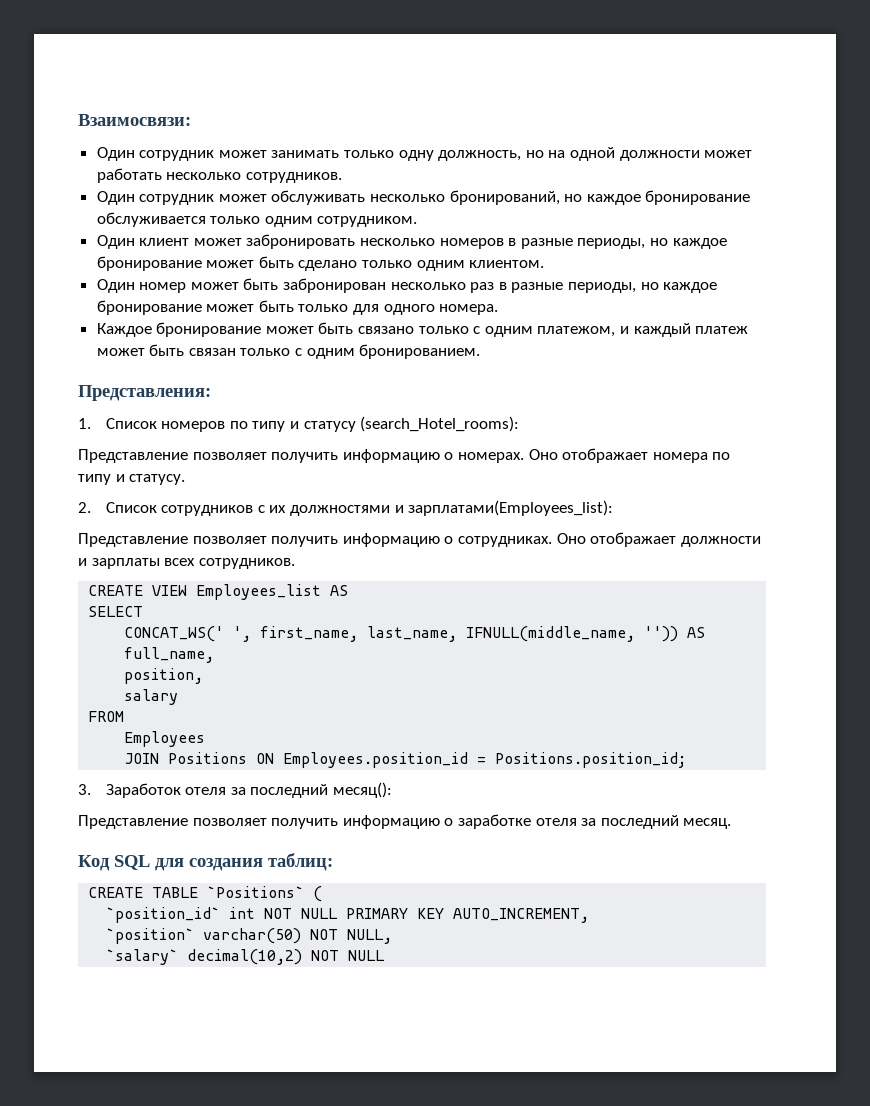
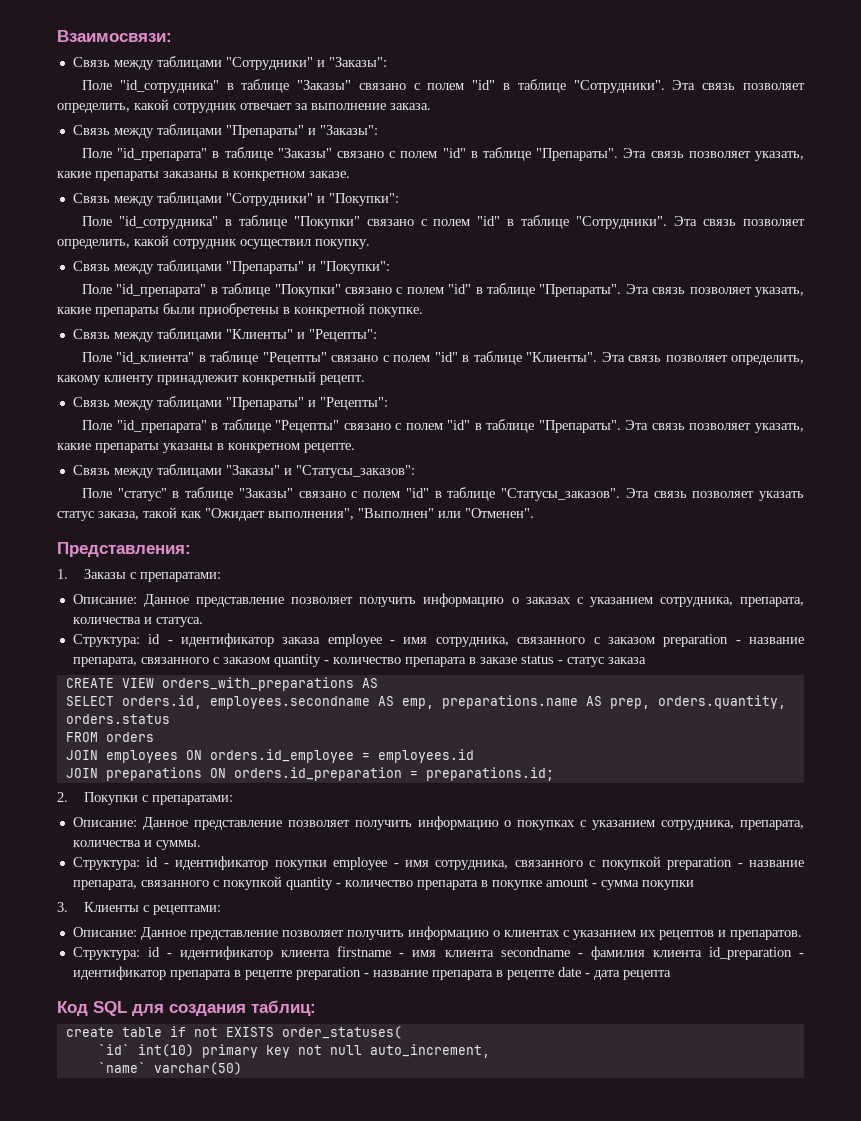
[96,147,753,161] [96,168,342,183] [96,190,751,205] [96,212,418,227] [96,234,727,249] [96,256,545,271] [96,278,718,293] [96,300,499,315] [96,322,749,337] [96,344,481,359] [78,385,211,401] [78,416,520,432] [78,448,731,463] [78,474,186,485] [78,500,614,516] [78,532,761,547] [78,558,295,569] [88,584,349,600] [88,606,144,617] [124,626,706,642] [124,647,215,663] [124,668,204,684] [124,689,179,705] [88,711,125,722] [124,731,206,747] [124,752,687,768] [78,782,392,798] [78,814,732,829] Один сотрудник может занимать только одну должность, но на одной должности может работать несколько сотрудников. // Один сотрудник может обслуживать несколько бронирований, но каждое бронирование обслуживается только одним сотрудником. // Один клиент может забронировать несколько номеров в разные периоды, но каждое бронирование может быть сделано только одним клиентом. // Один номер может быть забронирован несколько раз в разные периоды, но каждое бронирование может быть только для одного номера. // Каждое бронирование может быть связано только с одним платежом, и каждый платеж может быть связан только с одним бронированием. // Представления: // 1. Список номеров по типу и статусу (search_Hotel_rooms): // Представление позволяет получить информацию о номерах. Оно отображает номера по типу и статусу. // 2. Список сотрудников с их должностями и зарплатами(Employees_list): // Представление позволяет получить информацию о сотрудниках. Оно отображает должности и зарплаты всех сотрудников. // CREATE VIEW Employees_list AS // SELECT // CONCAT_WS(' ', first_name, last_name, IFNULL(middle_name, '')) AS full_name, // position, // salary // FROM // Employees // JOIN Positions ON Employees.position_id = Positions.position_id; // 3. Заработок отеля за последний месяц(): // Представление позволяет получить информацию о заработке отеля за последний месяц. -> [72,56,387,70] [81,79,805,93] [57,99,431,113] [72,124,378,138] [81,147,804,161] [57,171,350,181] [72,192,399,206] [81,215,805,229] [57,235,370,249] [72,260,390,274] [81,283,804,297] [57,303,423,317] [72,328,377,342] [81,351,804,365] [57,371,365,385] [72,396,388,410] [81,419,804,433] [57,443,355,453] [72,464,415,478] [81,487,805,501] [57,507,534,521] [57,542,191,557] [57,569,221,582] [72,593,804,607] [72,617,203,627] [72,633,804,647] [72,654,646,667] [65,677,378,691] [65,695,786,709] [65,714,170,724] [65,732,154,742] [65,749,474,763] [65,767,554,781] [57,792,233,805] [72,816,804,830] [72,840,201,850] [72,856,804,870] [72,876,694,890] [57,902,221,915] [72,926,802,940] [72,946,805,960] [72,966,671,980] Связь между таблицами "Сотрудники" и "Заказы": // Поле "id_сотрудника" в таблице "Заказы" связано с полем "id" в таблице "Сотрудники". Эта связь позволяет определить, какой сотрудник отвечает за выполнение заказа. // Связь между таблицами "Препараты" и "Заказы": // Поле "id_препарата" в таблице "Заказы" связано с полем "id" в таблице "Препараты". Эта связь позволяет указать, какие препараты заказаны в конкретном заказе. // Связь между таблицами "Сотрудники" и "Покупки": // Поле "id_сотрудника" в таблице "Покупки" связано с полем "id" в таблице "Сотрудники". Эта связь позволяет определить, какой сотрудник осуществил покупку. // Связь между таблицами "Препараты" и "Покупки": // Поле "id_препарата" в таблице "Покупки" связано с полем "id" в таблице "Препараты". Эта связь позволяет указать, какие препараты были приобретены в конкретной покупке. // Связь между таблицами "Клиенты" и "Рецепты": // Поле "id_клиента" в таблице "Рецепты" связано с полем "id" в таблице "Клиенты". Эта связь позволяет определить, какому клиенту принадлежит конкретный рецепт. // Связь между таблицами "Препараты" и "Рецепты": // Поле "id_препарата" в таблице "Рецепты" связано с полем "id" в таблице "Препараты". Эта связь позволяет указать, какие препараты указаны в конкретном рецепте. // Связь между таблицами "Заказы" и "Статусы_заказов": // Поле "статус" в таблице "Заказы" связано с полем "id" в таблице "Статусы_заказов". Эта связь позволяет указать статус заказа, такой как "Ожидает выполнения", "Выполнен" или "Отменен". // Представления: // 1. Заказы с препаратами: // Описание: Данное представление позволяет получить информацию о заказах с указанием сотрудника, препарата, количества и статуса. // Структура: id - идентификатор заказа employee - имя сотрудника, связанного с заказом preparation - название препарата, связанного с заказом quantity - количество препарата в заказе status - статус заказа // CREATE VIEW orders_with_preparations AS // SELECT orders.id, employees.secondname AS emp, preparations.name AS prep, orders.quantity, orders.status // FROM orders // JOIN employees ON orders.id_employee = employees.id // JOIN preparations ON orders.id_preparation = preparations.id; // 2. Покупки с препаратами: // Описание: Данное представление позволяет получить информацию о покупках с указанием сотрудника, препарата, количества и суммы. // Структура: id - идентификатор покупки employee - имя сотрудника, связанного с покупкой preparation - название препарата, связанного с покупкой quantity - количество препарата в покупке amount - сумма покупки // 3. Клиенты с рецептами: // Описание: Данное представление позволяет получить информацию о клиентах с указанием их рецептов и препаратов. // Структура: id - идентификатор клиента firstname - имя клиента secondname - фамилия клиента id_preparation - идентификатор препарата в рецепте preparation - название препарата в рецепте date - дата рецепта
[88,886,323,902] [106,907,590,923] [106,928,393,944] [106,949,386,965] CREATE TABLE `Positions` ( // `position_id` int NOT NULL PRIMARY KEY AUTO_INCREMENT, // `position` varchar(50) NOT NULL, // `salary` decimal(10,2) NOT NULL -> [65,1026,402,1039] [97,1044,490,1058] [97,1062,242,1075] create table if not EXISTS order_statuses( // `id` int(10) primary key not null auto_increment, // `name` varchar(50)

